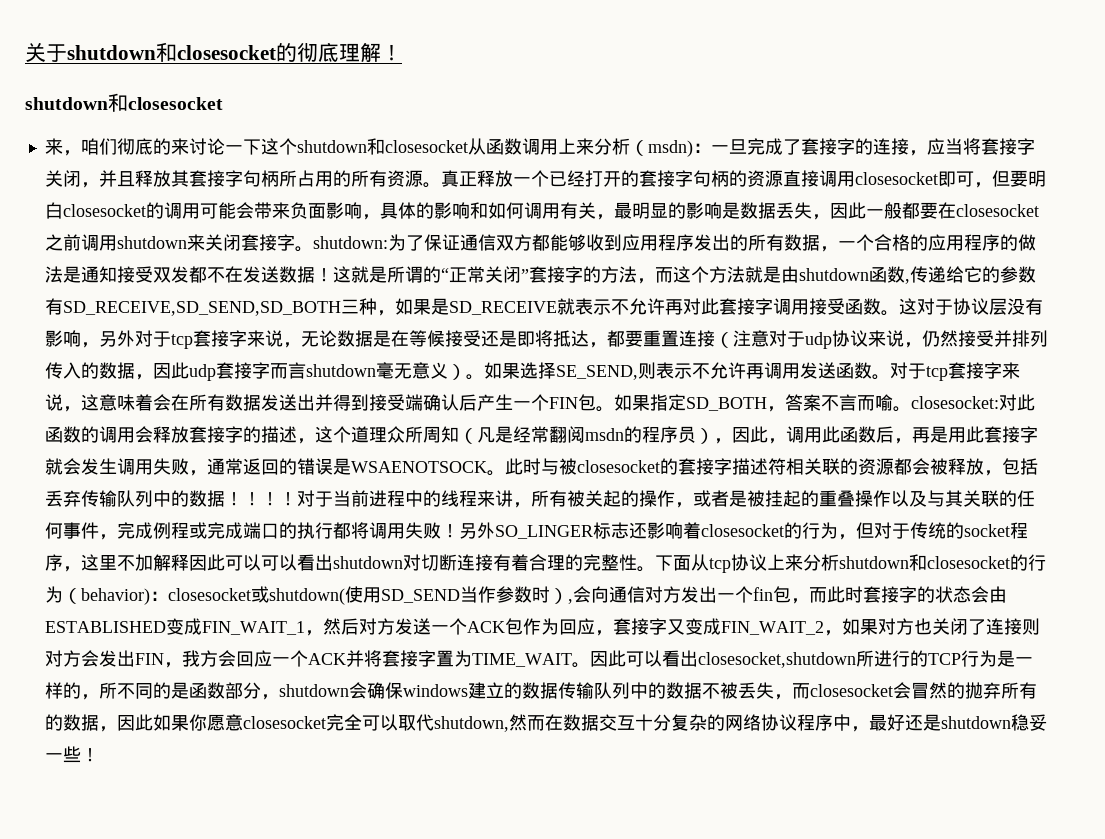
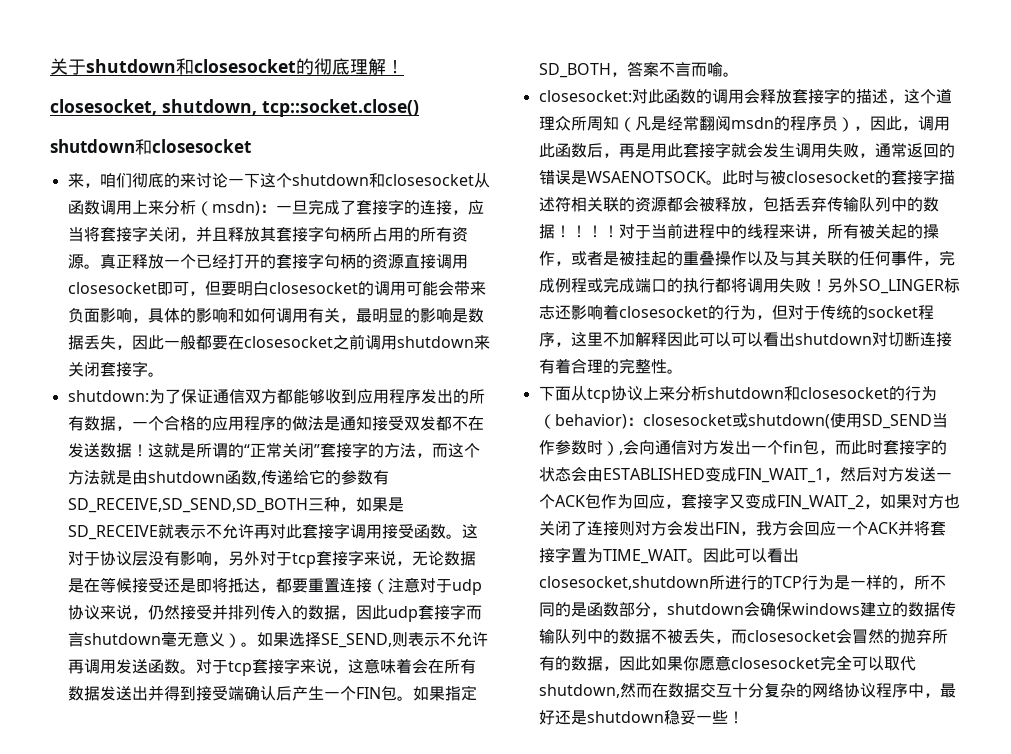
(402, 52) none -> [50,99,419,117] // closesocket, shutdown, tcp::socket.close()
(313, 249) none -> (164, 374) //
(911, 409) none -> (739, 74) //
(655, 569) none -> (683, 371) //

